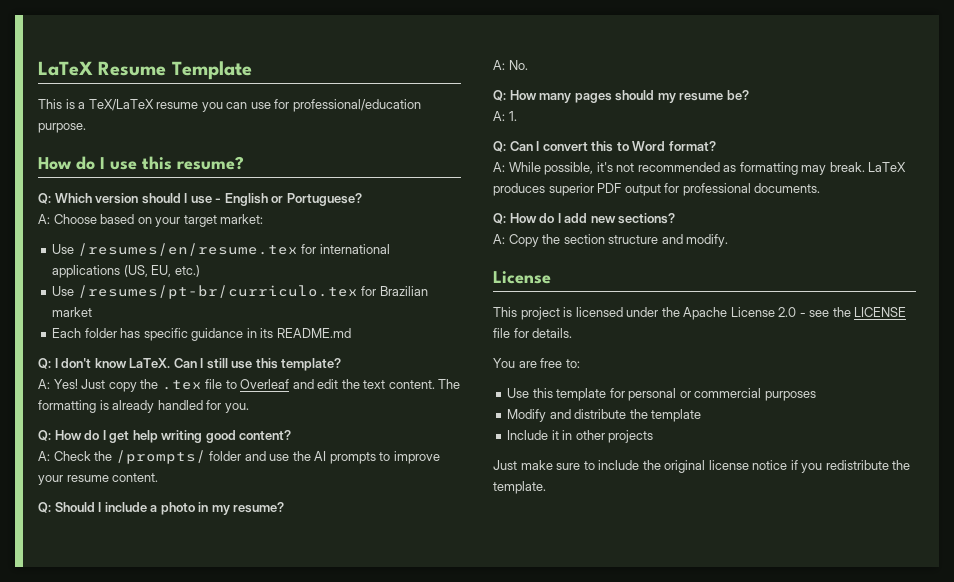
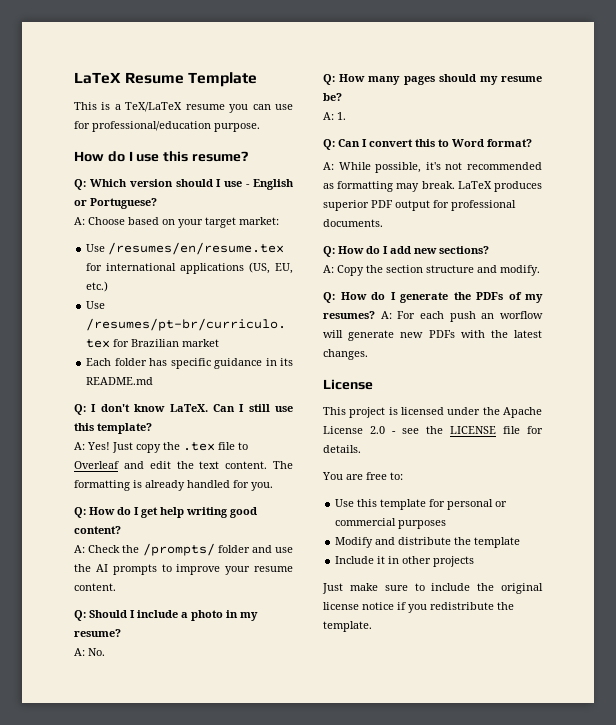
(729, 240) none -> [323,292,543,303] [323,311,543,322] [323,330,542,341] [323,349,368,360] // Q: How do I generate the PDFs of my resumes? A: For each push an worflow will generate new PDFs with the latest changes.

